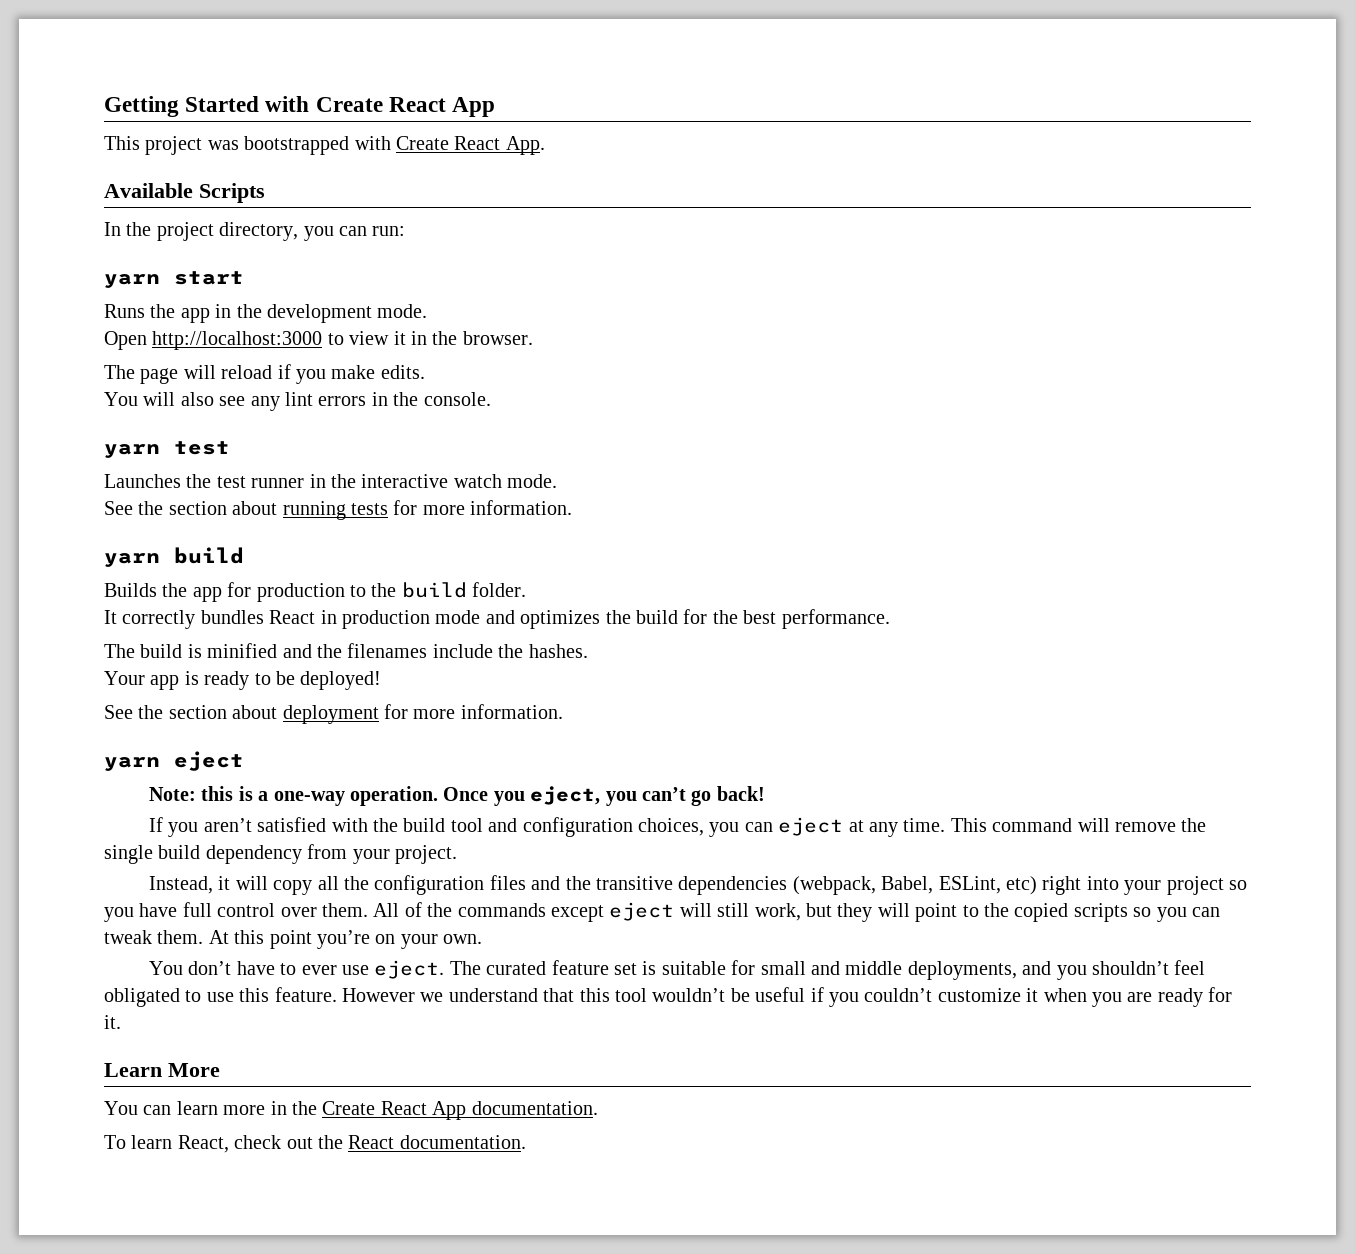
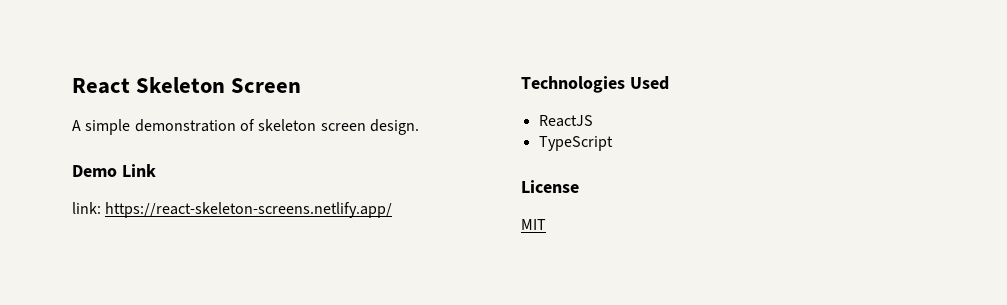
[104,96,496,117] [104,136,545,155] [104,183,265,203] [104,222,406,241] [104,271,244,288] [104,304,428,323] [104,331,533,350] [104,364,425,384] [104,392,491,411] [104,441,230,458] [104,474,558,488] [104,500,573,520] [104,547,244,567] [104,582,527,602] [104,609,890,629] [104,643,588,658] [104,671,382,690] [104,704,563,724] [104,751,244,771] [149,786,765,806] [149,817,1207,837] [104,844,457,864] [149,875,1248,895] [104,902,1220,922] [104,930,483,949] [149,960,1206,980] [104,987,1233,1007] [104,1015,121,1029] [104,1063,220,1077] [104,1101,598,1120] [104,1135,526,1153] Getting Started with Create React App // This project was bootstrapped with Create React App. // Available Scripts // In the project directory, you can run: // yarn start // Runs the app in the development mode. // Open http://localhost:3000 to view it in the browser. // The page will reload if you make edits. // You will also see any lint errors in the console. // yarn test // Launches the test runner in the interactive watch mode. // See the section about running tests for more information. // yarn build // Builds the app for production to the build folder. // It correctly bundles React in production mode and optimizes the build for the best performance. // The build is minified and the filenames include the hashes. // Your app is ready to be deployed! // See the section about deployment for more information. // yarn eject // Note: this is a one-way operation. Once you eject, you can’t go back! // If you aren’t satisfied with the build tool and configuration choices, you can eject at any time. This command will remove the single build dependency from your project. // Instead, it will copy all the configuration files and the transitive dependencies (webpack, Babel, ESLint, etc) right into your project so you have full control over them. All of the commands except eject will still work, but they will point to the copied scripts so you can tweak them. At this point you’re on your own. // You don’t have to ever use eject. The curated feature set is suitable for small and middle deployments, and you shouldn’t feel obligated to use this feature. However we understand that this tool wouldn’t be useful if you couldn’t customize it when you are ready for it. // Learn More // You can learn more in the Create React App documentation. // To learn React, check out the React documentation. -> [72,77,302,94] [72,119,419,135] [72,164,156,177] [72,202,393,218] [521,76,669,93] [538,115,593,127] [538,136,613,151] [521,180,579,193] [521,219,546,230] React Skeleton Screen // A simple demonstration of skeleton screen design. // Demo Link // link: https://react-skeleton-screens.netlify.app/ // Technologies Used // ReactJS // TypeScript // License // MIT

